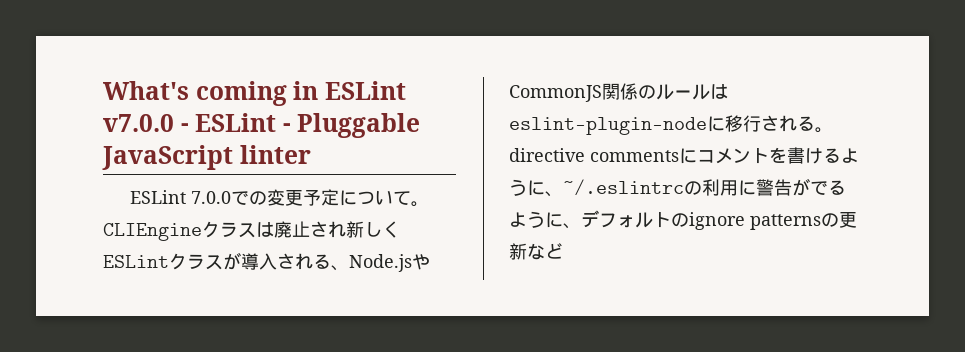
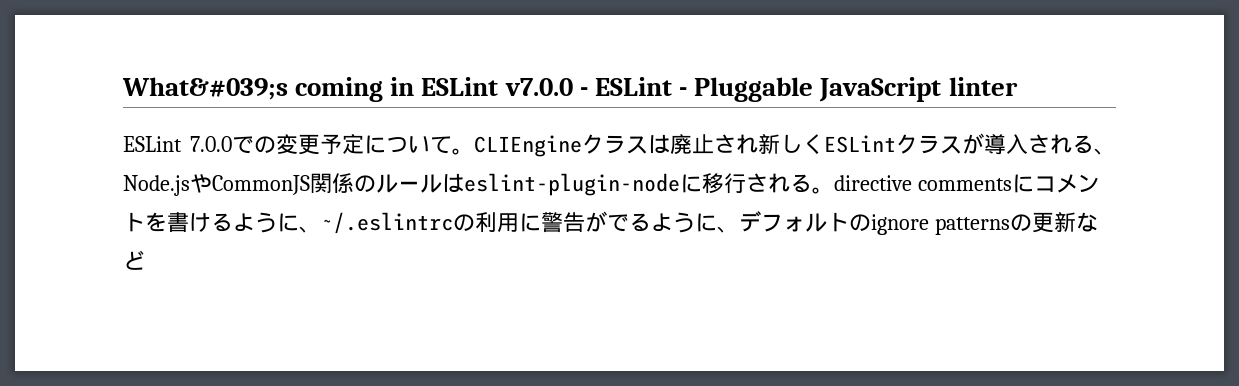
[103,81,189,100] What's -> [122,77,288,100] What&#039;s

